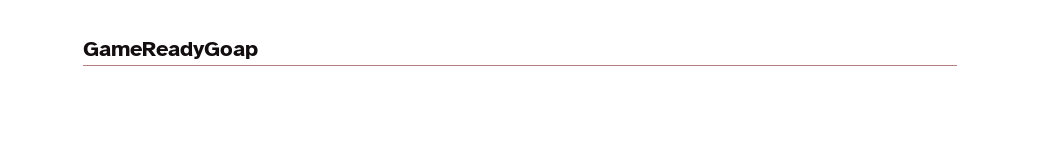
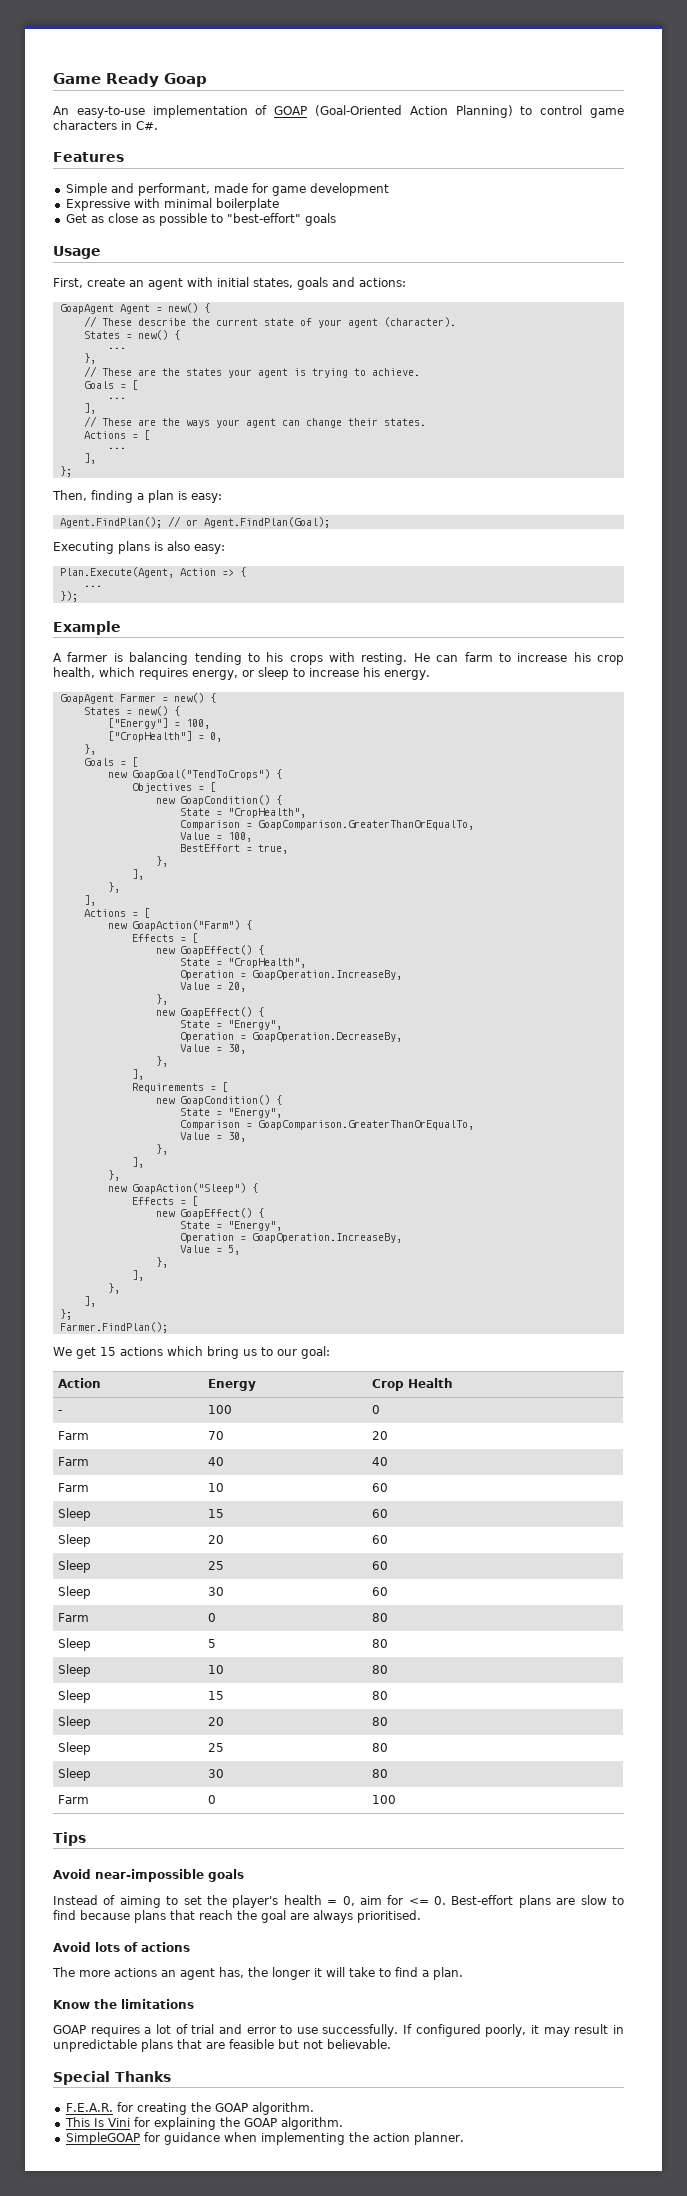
[83,42,258,59] GameReadyGoap -> [53,73,207,87] [53,105,624,118] [53,120,158,130] [53,152,124,162] [65,183,389,196] [65,198,279,211] [65,213,336,226] [53,246,101,259] [53,277,406,290] [59,303,210,314] [83,316,456,328] [83,330,180,340] [107,347,126,349] [83,353,96,364] [83,366,420,378] [83,380,138,390] [107,397,126,399] [83,403,96,414] [83,416,426,428] [83,430,150,440] [107,447,126,449] [83,453,96,464] [59,466,72,477] [52,490,222,503] [59,516,330,528] [53,541,225,554] [59,567,246,578] [83,585,102,587] [59,591,78,602] [53,621,121,635] [53,652,624,665] [53,667,430,680] [59,693,216,704] [83,706,180,716] [107,718,210,729] [107,731,222,742] [83,744,96,755] [83,757,138,767] [107,769,282,780] [131,782,216,793] [155,795,282,806] [179,808,306,818] [179,820,474,830] [179,832,252,842] [179,844,288,854] [155,856,168,867] [131,869,144,880] [107,882,120,893] [83,895,96,906] [83,908,150,918] [107,920,252,931] [131,933,198,943] [155,945,264,956] [179,958,306,968] [179,970,402,980] [179,982,246,992] [155,994,168,1005] [155,1007,264,1018] [179,1020,282,1030] [179,1032,402,1042] [179,1044,246,1054] [155,1056,168,1067] [131,1069,144,1080] [131,1082,228,1093] [155,1095,282,1106] [179,1108,282,1118] [179,1120,474,1130] [179,1132,246,1142] [155,1144,168,1155] [131,1157,144,1168] [107,1170,120,1181] [107,1183,258,1194] [131,1196,198,1206] [155,1208,264,1219] [179,1221,282,1231] [179,1233,402,1243] [179,1245,240,1255] [155,1257,168,1268] [131,1270,144,1281] [107,1283,120,1294] [83,1296,96,1307] [59,1309,72,1320] [59,1322,168,1333] [53,1346,330,1359] [58,1378,102,1388] [208,1379,257,1391] [372,1378,454,1391] [58,1410,63,1414] [208,1405,233,1414] [372,1405,381,1414] [58,1431,90,1440] [208,1431,225,1440] [372,1431,389,1440] [58,1457,90,1466] [208,1457,225,1466] [372,1457,389,1466] [58,1483,90,1492] [208,1483,225,1492] [372,1483,389,1492] [58,1508,92,1521] [208,1509,225,1518] [372,1509,389,1518] [58,1534,92,1547] [208,1535,225,1544] [372,1535,389,1544] [58,1560,92,1573] [208,1561,225,1570] [372,1561,389,1570] [58,1586,92,1599] [208,1587,225,1596] [372,1587,389,1596] [58,1613,90,1622] [208,1613,217,1622] [372,1613,389,1622] [58,1638,92,1651] [208,1639,217,1648] [372,1639,389,1648] [58,1664,92,1677] [208,1665,225,1674] [372,1665,389,1674] [58,1690,92,1703] [208,1691,225,1700] [372,1691,389,1700] [58,1716,92,1729] [208,1717,225,1726] [372,1717,389,1726] [58,1742,92,1755] [208,1743,225,1752] [372,1743,389,1752] [58,1768,92,1781] [208,1769,225,1778] [372,1769,389,1778] [58,1795,90,1804] [208,1795,217,1804] [372,1795,397,1804] [53,1832,86,1846] [53,1869,244,1882] [53,1895,625,1908] [53,1910,421,1923] [53,1942,190,1952] [52,1967,463,1980] [53,1999,194,2009] [53,2024,624,2037] [53,2039,391,2052] [53,2071,171,2085] [65,2102,314,2115] [64,2117,343,2130] [65,2132,464,2145] Game Ready Goap // An easy-to-use implementation of GOAP (Goal-Oriented Action Planning) to control game characters in C#. // Features // Simple and performant, made for game development // Expressive with minimal boilerplate // Get as close as possible to "best-effort" goals // Usage // First, create an agent with initial states, goals and actions: // GoapAgent Agent = new() { // // These describe the current state of your agent (character). // States = new() { // ... // }, // // These are the states your agent is trying to achieve. // Goals = [ // ... // ], // // These are the ways your agent can change their states. // Actions = [ // ... // ], // }; // Then, finding a plan is easy: // Agent.FindPlan(); // or Agent.FindPlan(Goal); // Executing plans is also easy: // Plan.Execute(Agent, Action => { // ... // }); // Example // A farmer is balancing tending to his crops with resting. He can farm to increase his crop health, which requires energy, or sleep to increase his energy. // GoapAgent Farmer = new() { // States = new() { // ["Energy"] = 100, // ["CropHealth"] = 0, // }, // Goals = [ // new GoapGoal("TendToCrops") { // Objectives = [ // new GoapCondition() { // State = "CropHealth", // Comparison = GoapComparison.GreaterThanOrEqualTo, // Value = 100, // BestEffort = true, // }, // ], // }, // ], // Actions = [ // new GoapAction("Farm") { // Effects = [ // new GoapEffect() { // State = "CropHealth", // Operation = GoapOperation.IncreaseBy, // Value = 20, // }, // new GoapEffect() { // State = "Energy", // Operation = GoapOperation.DecreaseBy, // Value = 30, // }, // ], // Requirements = [ // new GoapCondition() { // State = "Energy", // Comparison = GoapComparison.GreaterThanOrEqualTo, // Value = 30, // }, // ], // }, // new GoapAction("Sleep") { // Effects = [ // new GoapEffect() { // State = "Energy", // Operation = GoapOperation.IncreaseBy, // Value = 5, // }, // ], // }, // ], // }; // Farmer.FindPlan(); // We get 15 actions which bring us to our goal: // Action | Energy | Crop Health // - | 100 | 0 // Farm | 70 | 20 // Farm | 40 | 40 // Farm | 10 | 60 // Sleep | 15 | 60 // Sleep | 20 | 60 // Sleep | 25 | 60 // Sleep | 30 | 60 // Farm | 0 | 80 // Sleep | 5 | 80 // Sleep | 10 | 80 // Sleep | 15 | 80 // Sleep | 20 | 80 // Sleep | 25 | 80 // Sleep | 30 | 80 // Farm | 0 | 100 // Tips // Avoid near-impossible goals // Instead of aiming to set the player's health = 0, aim for <= 0. Best-effort plans are slow to find because plans that reach the goal are always prioritised. // Avoid lots of actions // The more actions an agent has, the longer it will take to find a plan. // Know the limitations // GOAP requires a lot of trial and error to use successfully. If configured poorly, it may result in unpredictable plans that are feasible but not believable. // Special Thanks // F.E.A.R. for creating the GOAP algorithm. // This Is Vini for explaining the GOAP algorithm. // SimpleGOAP for guidance when implementing the action planner.

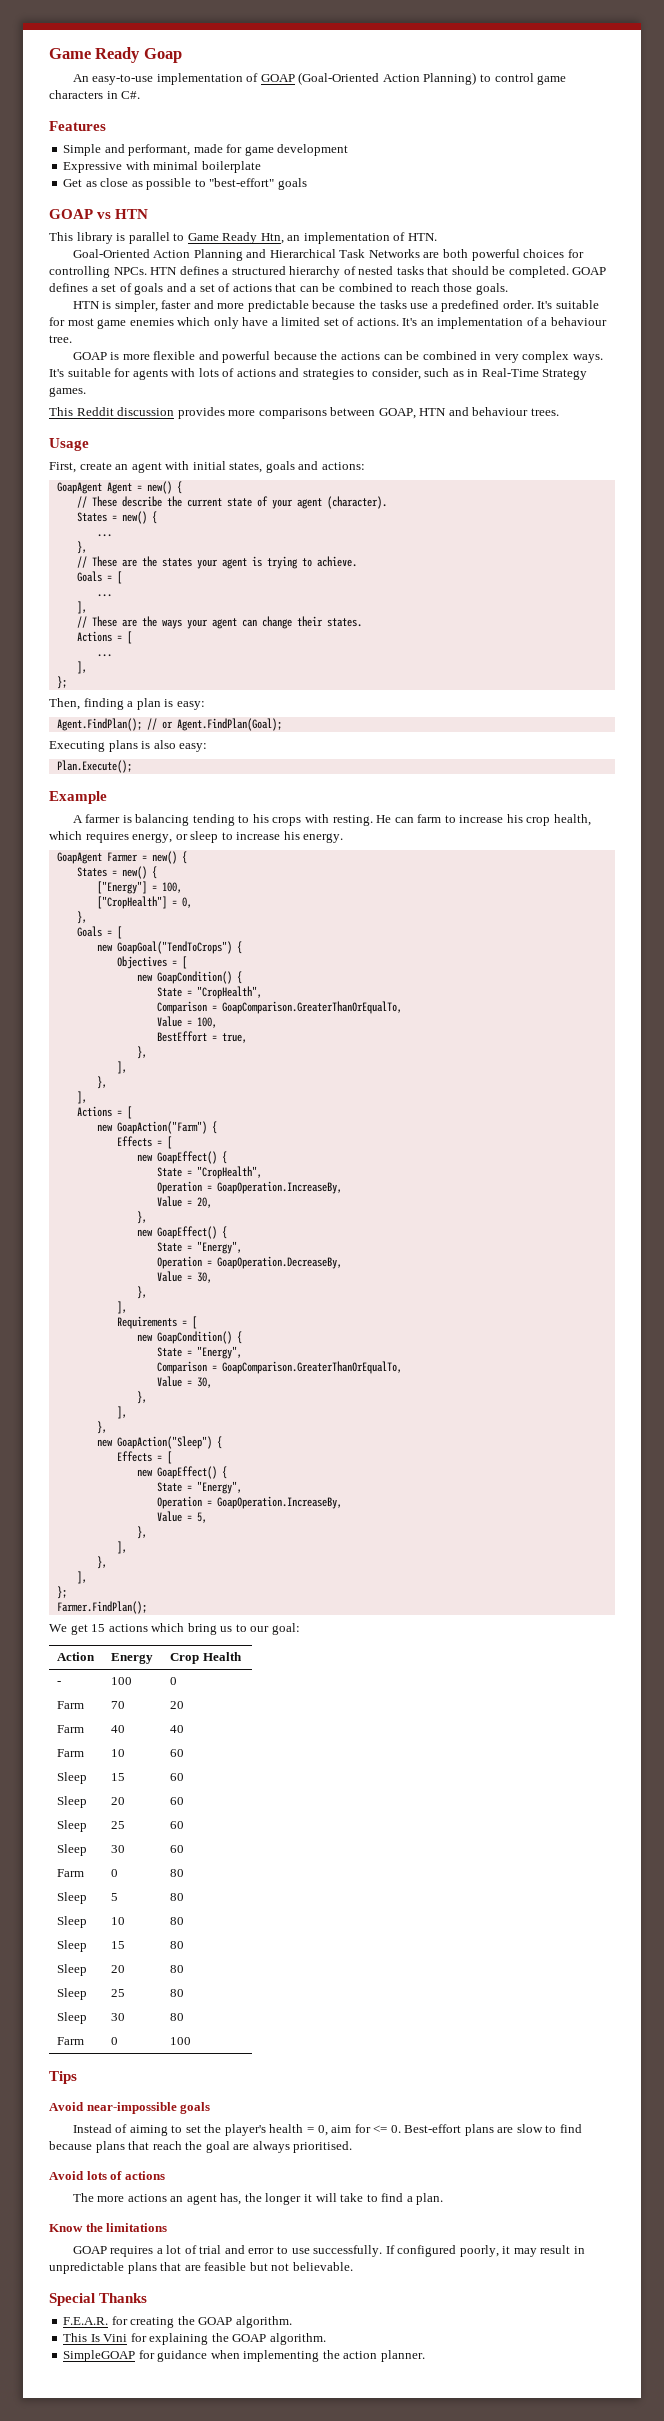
(336, 219) none -> [49,209,149,219] [49,232,437,244] [72,249,584,261] [49,266,607,278] [49,283,508,295] [72,300,599,312] [49,317,607,329] [49,335,72,343] [72,351,603,363] [49,368,588,380] [49,387,86,397] [49,407,559,419] // GOAP vs HTN // This library is parallel to Game Ready Htn, an implementation of HTN. // Goal-Oriented Action Planning and Hierarchical Task Networks are both powerful choices for controlling NPCs. HTN defines a structured hierarchy of nested tasks that should be completed. GOAP defines a set of goals and a set of actions that can be combined to reach those goals. // HTN is simpler, faster and more predictable because the tasks use a predefined order. It's suitable for most game enemies which only have a limited set of actions. It's an implementation of a behaviour tree. // GOAP is more flexible and powerful because the actions can be combined in very complex ways. It's suitable for agents with lots of actions and strategies to consider, such as in Real-Time Strategy games. // This Reddit discussion provides more comparisons between GOAP, HTN and behaviour trees.
[59,567,246,578] [83,585,102,587] [59,591,78,602] Plan.Execute(Agent, Action => { // ... // }); -> [56,760,132,773] Plan.Execute();

